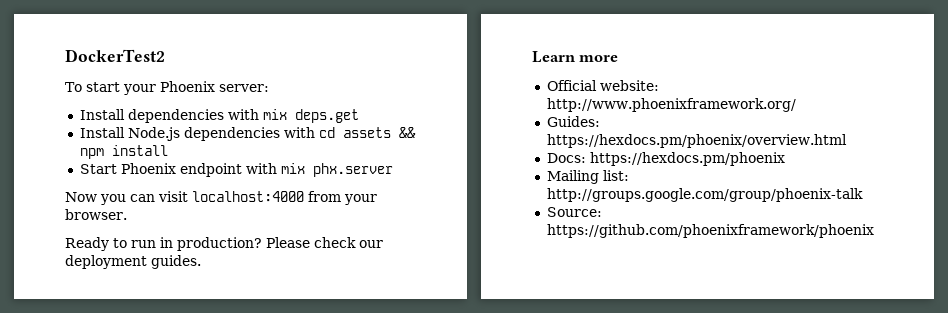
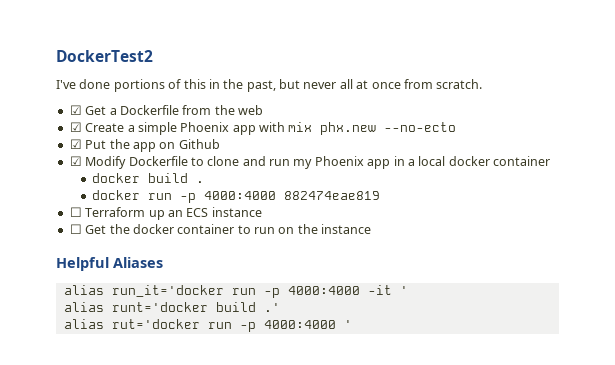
[65,81,269,95] [79,109,359,123] [79,127,416,141] [79,145,168,159] [79,163,393,177] [65,191,377,205] [65,209,127,220] [65,237,383,251] [65,255,201,269] [532,51,619,63] [546,80,659,91] [546,98,796,112] [546,116,600,127] [546,134,847,148] [546,152,785,166] [546,170,629,184] [546,188,863,202] [546,207,602,217] [546,224,874,238] To start your Phoenix server: // Install dependencies with mix deps.get // Install Node.js dependencies with cd assets && npm install // Start Phoenix endpoint with mix phx.server // Now you can visit localhost:4000 from your browser. // Ready to run in production? Please check our deployment guides. // Learn more // Official website: http://www.phoenixframework.org/ // Guides: https://hexdocs.pm/phoenix/overview.html // Docs: https://hexdocs.pm/phoenix // Mailing list: http://groups.google.com/group/phoenix-talk // Source: https://github.com/phoenixframework/phoenix -> [56,79,483,92] [69,105,263,115] [69,122,457,135] [69,139,220,152] [69,156,550,169] [91,173,204,183] [91,190,380,203] [69,207,262,220] [69,224,372,234] [56,257,163,271] [63,285,408,298] [63,302,280,312] [63,319,352,332] I've done portions of this in the past, but never all at once from scratch. // ☑ Get a Dockerfile from the web // ☑ Create a simple Phoenix app with mix phx.new --no-ecto // ☑ Put the app on Github // ☑ Modify Dockerfile to clone and run my Phoenix app in a local docker container // docker build . // docker run -p 4000:4000 882474eae819 // ☐ Terraform up an ECS instance // ☐ Get the docker container to run on the instance // Helpful Aliases // alias run_it='docker run -p 4000:4000 -it ' // alias runt='docker build .' // alias rut='docker run -p 4000:4000 '

